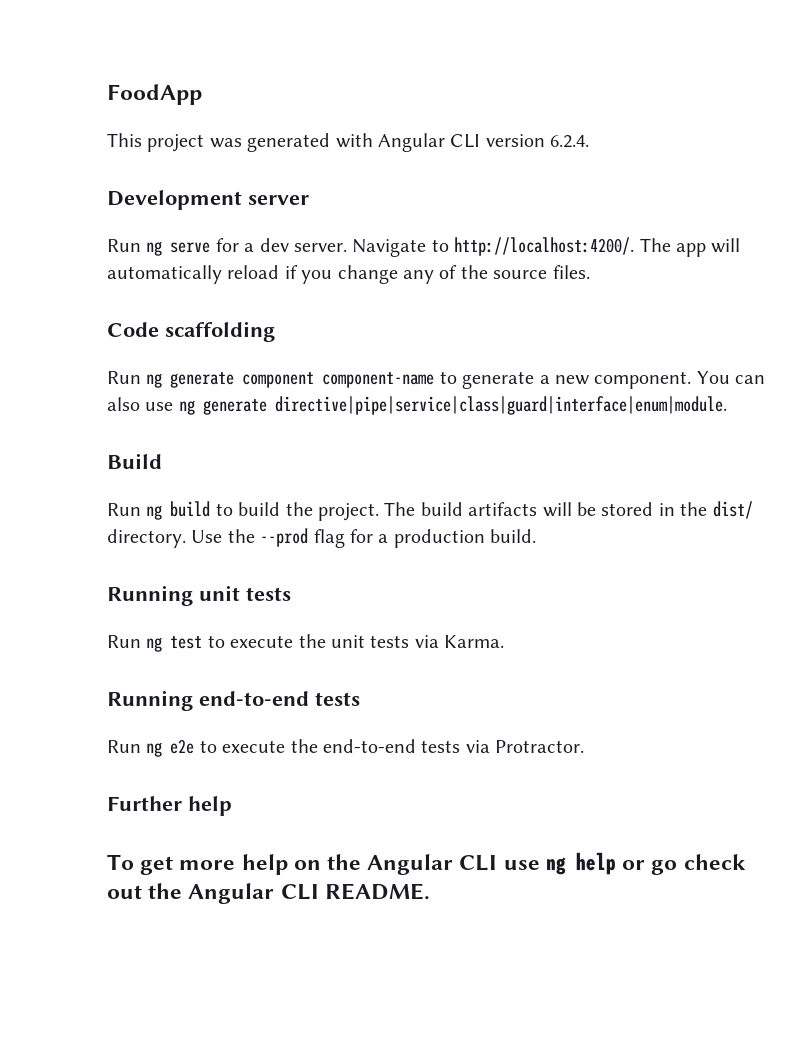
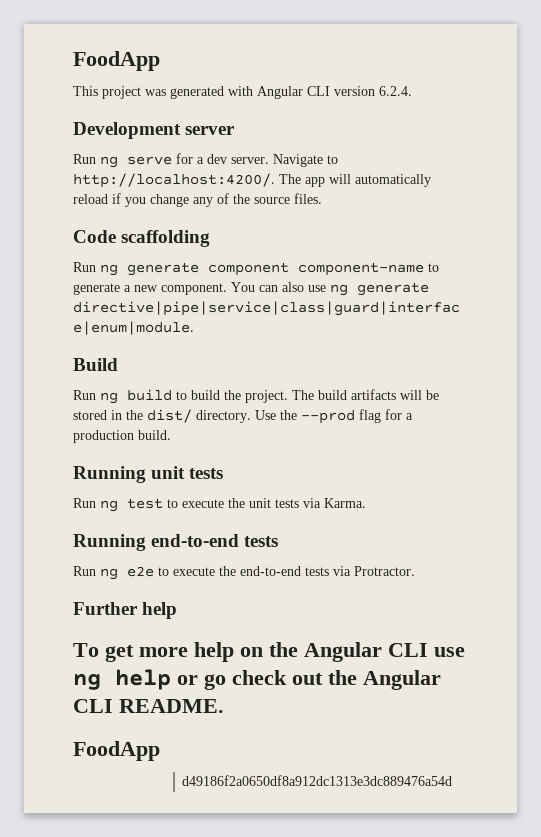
(430, 891) none -> [73,741,160,761] [182,775,453,786] // FoodApp // d49186f2a0650df8a912dc1313e3dc889476a54d

